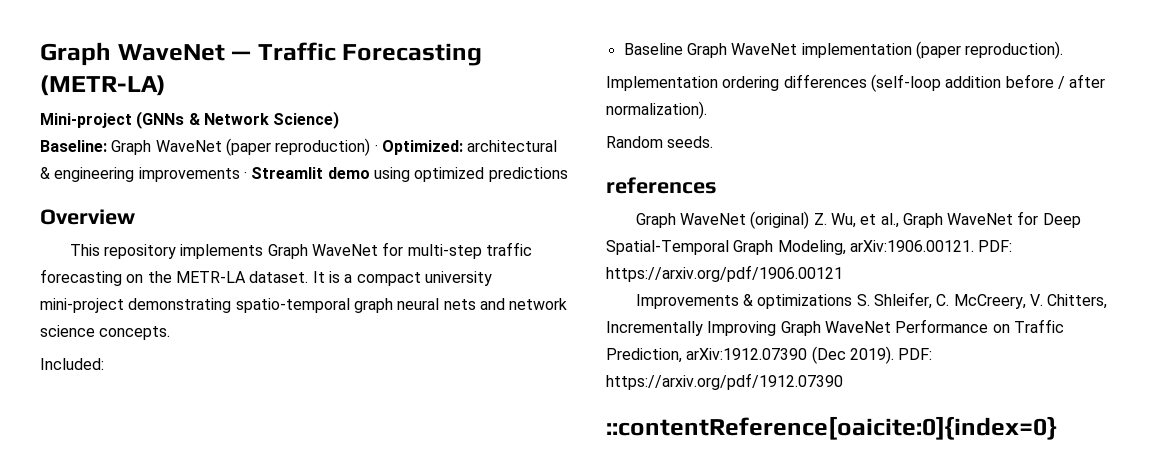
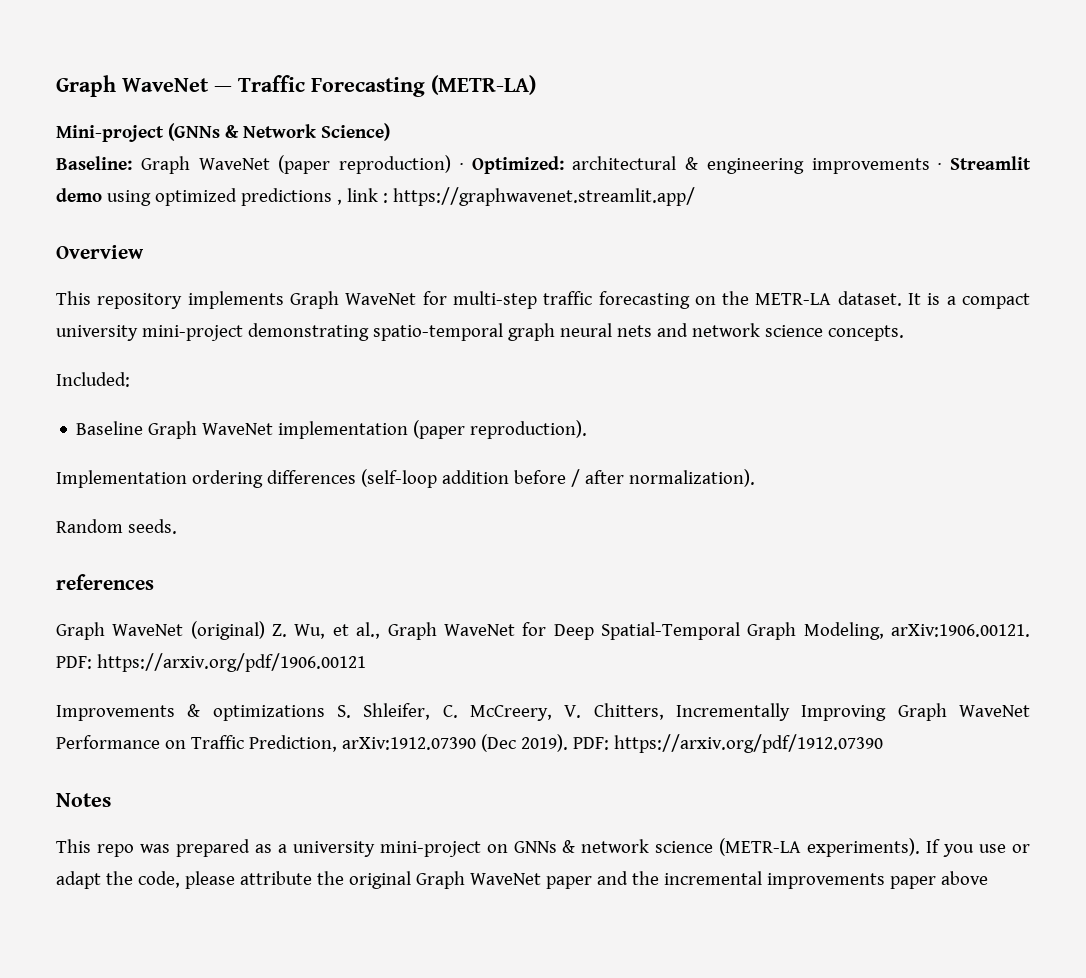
(568, 174) none -> [336,187,695,206] , link : https://graphwavenet.streamlit.app/
[606,416,1057,440] ::contentReference[oaicite:0]{index=0} -> [56,793,111,807] [56,838,1031,857] [56,871,988,889] Notes // This repo was prepared as a university mini-project on GNNs & network science (METR-LA experiments). If you use or adapt the code, please attribute the original Graph WaveNet paper and the incremental improvements paper above

